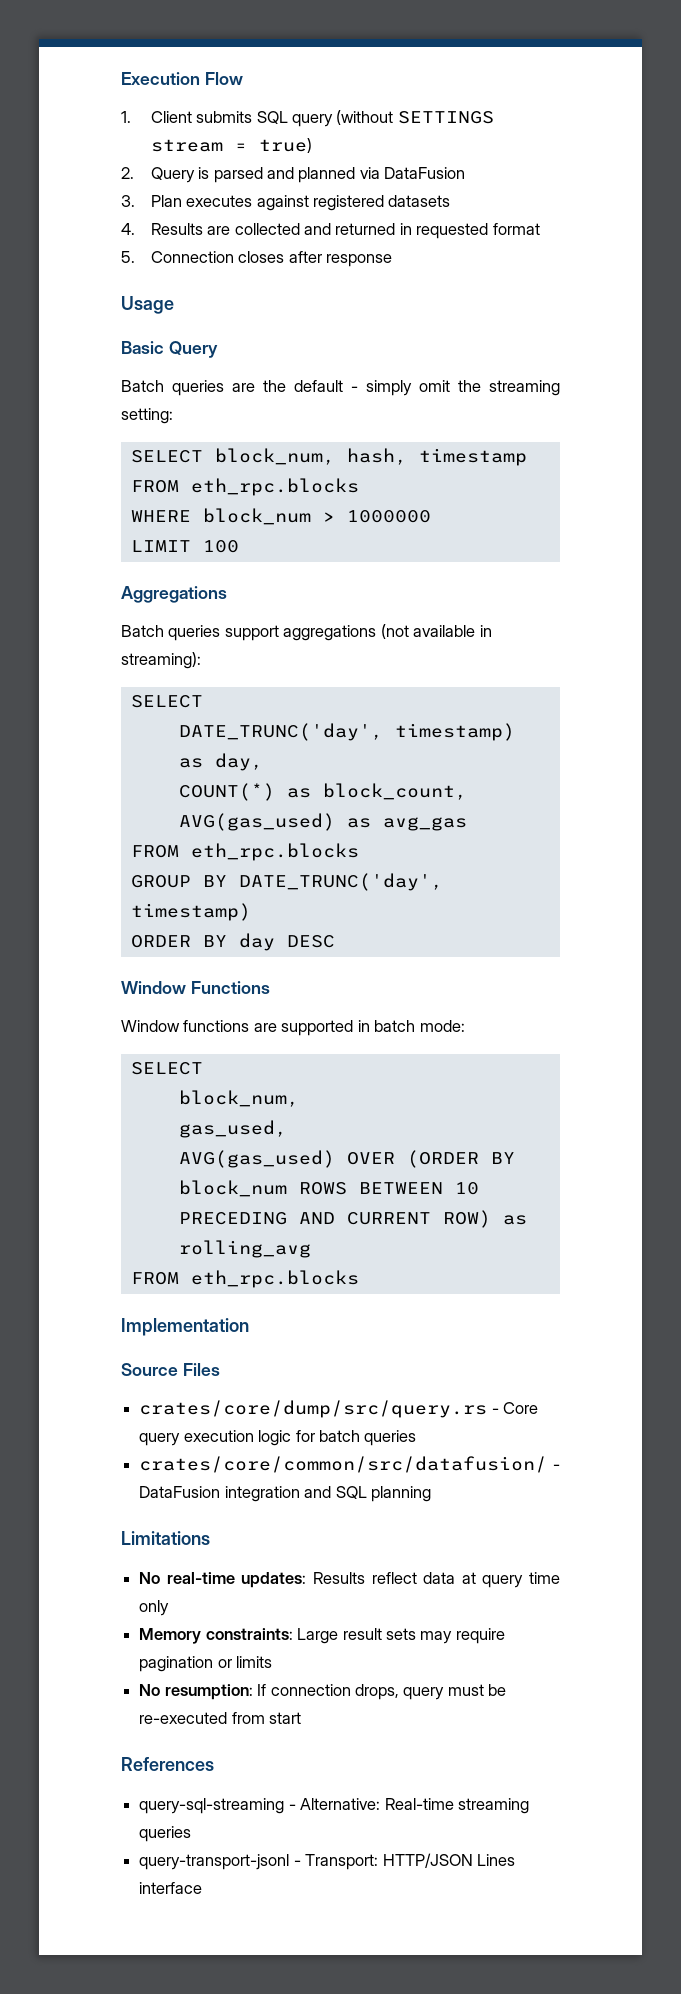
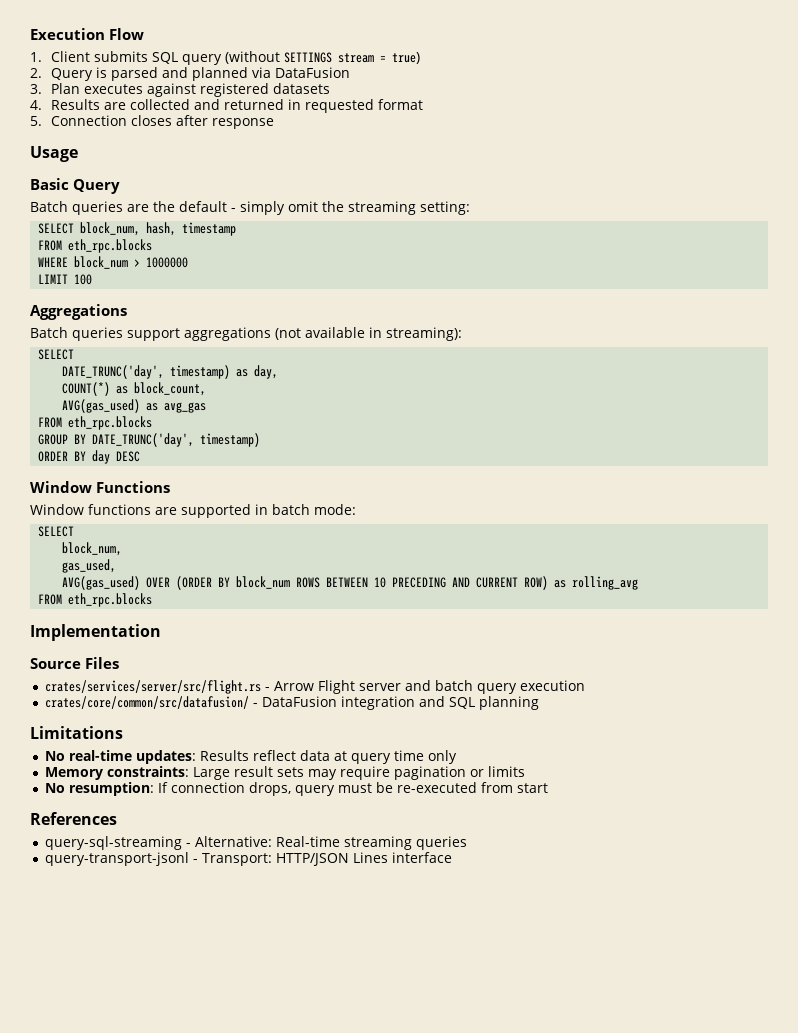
[139,1400,539,1418] [139,1430,417,1446] crates/core/dump/src/query.rs - Core query execution logic for batch queries -> [44,680,585,694] crates/services/server/src/flight.rs - Arrow Flight server and batch query execution

